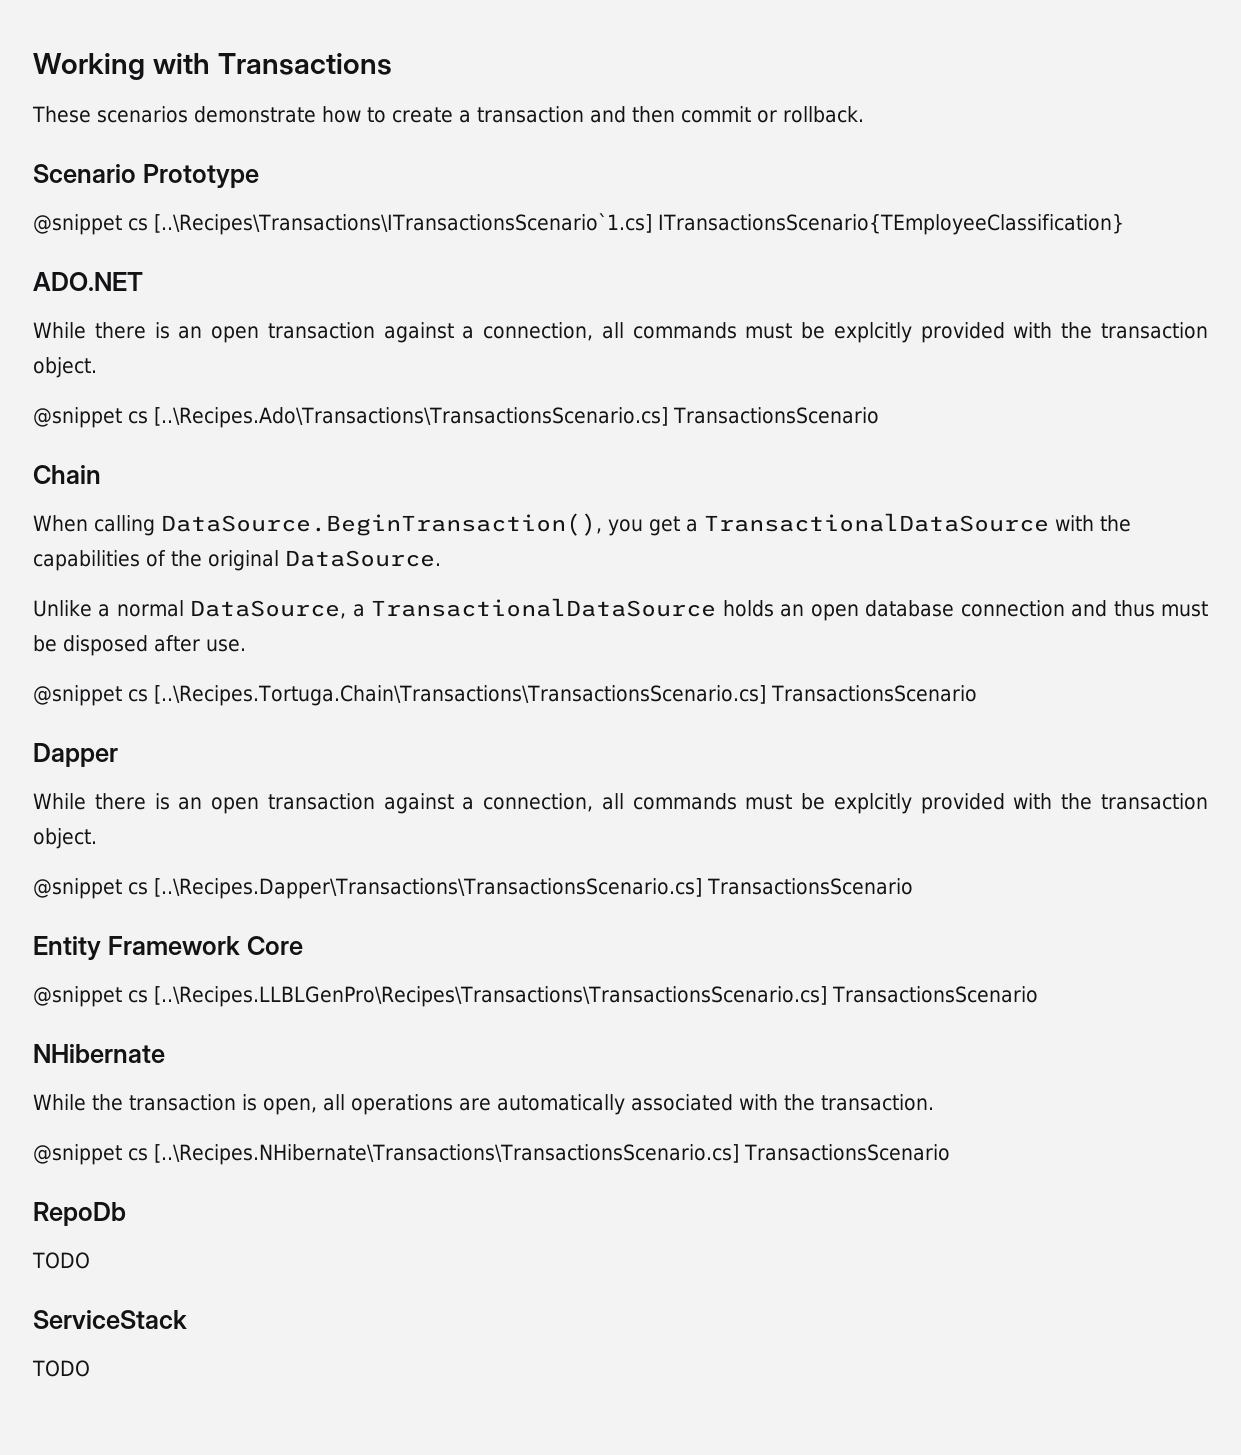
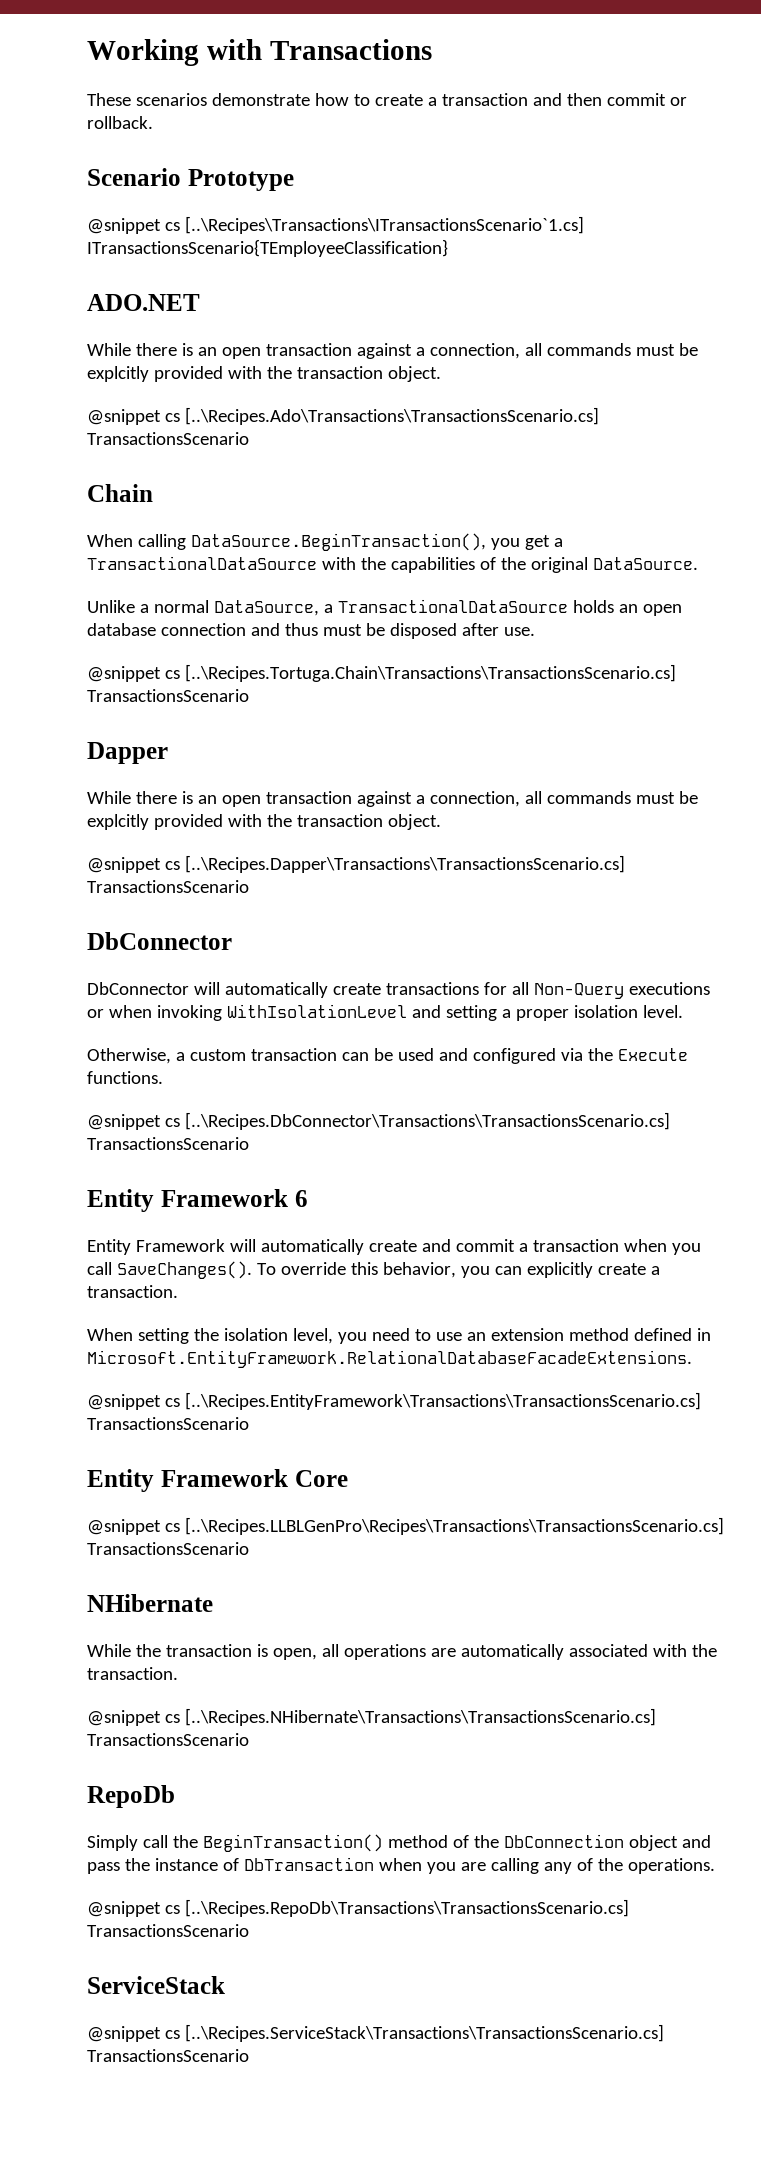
(913, 886) none -> [87,932,232,950] [87,982,710,999] [87,1004,683,1021] [87,1048,688,1064] [87,1071,163,1084] [87,1112,670,1130] [87,1137,249,1150] [87,1189,308,1212] [87,1239,701,1255] [87,1261,660,1279] [87,1285,178,1298] [87,1328,711,1344] [87,1350,692,1368] [87,1392,701,1410] [87,1417,249,1430] // DbConnector // DbConnector will automatically create transactions for all Non-Query executions or when invoking WithIsolationLevel and setting a proper isolation level. // Otherwise, a custom transaction can be used and configured via the Execute functions. // @snippet cs [..\Recipes.DbConnector\Transactions\TransactionsScenario.cs] TransactionsScenario // Entity Framework 6 // Entity Framework will automatically create and commit a transaction when you call SaveChanges(). To override this behavior, you can explicitly create a transaction. // When setting the isolation level, you need to use an extension method defined in Microsoft.EntityFramework.RelationalDatabaseFacadeExtensions. // @snippet cs [..\Recipes.EntityFramework\Transactions\TransactionsScenario.cs] TransactionsScenario
[32,1252,90,1269] [33,1310,187,1329] [32,1360,90,1377] TODO // ServiceStack // TODO -> [87,1834,711,1852] [87,1857,715,1874] [87,1899,629,1917] [87,1924,249,1937] [87,1976,225,1994] [87,2024,664,2042] [87,2049,249,2062] Simply call the BeginTransaction() method of the DbConnection object and pass the instance of DbTransaction when you are calling any of the operations. // @snippet cs [..\Recipes.RepoDb\Transactions\TransactionsScenario.cs] TransactionsScenario // ServiceStack // @snippet cs [..\Recipes.ServiceStack\Transactions\TransactionsScenario.cs] TransactionsScenario

